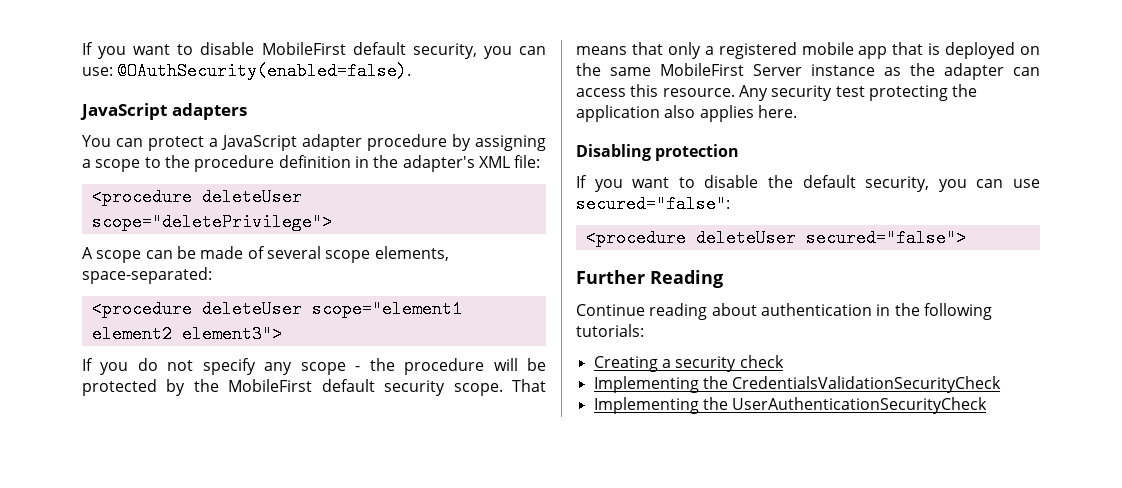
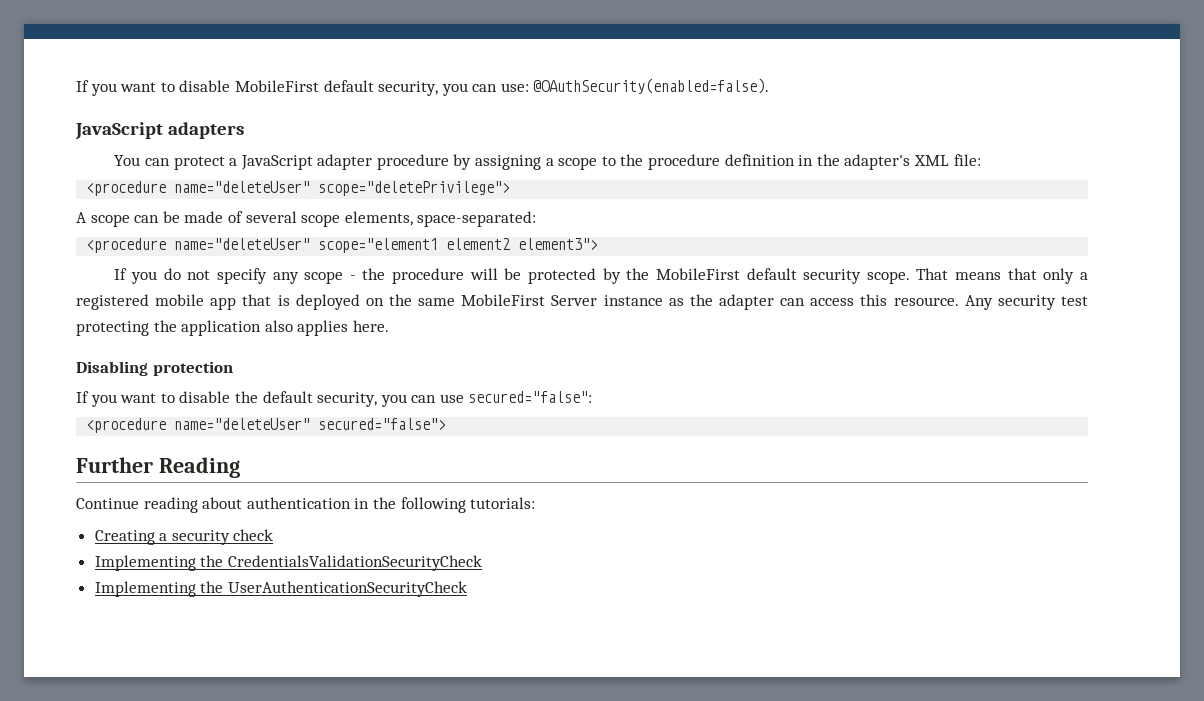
[201,188,302,206] deleteUser -> [174,181,311,193] name="deleteUser"
[201,300,302,318] deleteUser -> [174,238,311,250] name="deleteUser"
[695,229,796,247] deleteUser -> [174,418,311,430] name="deleteUser"

